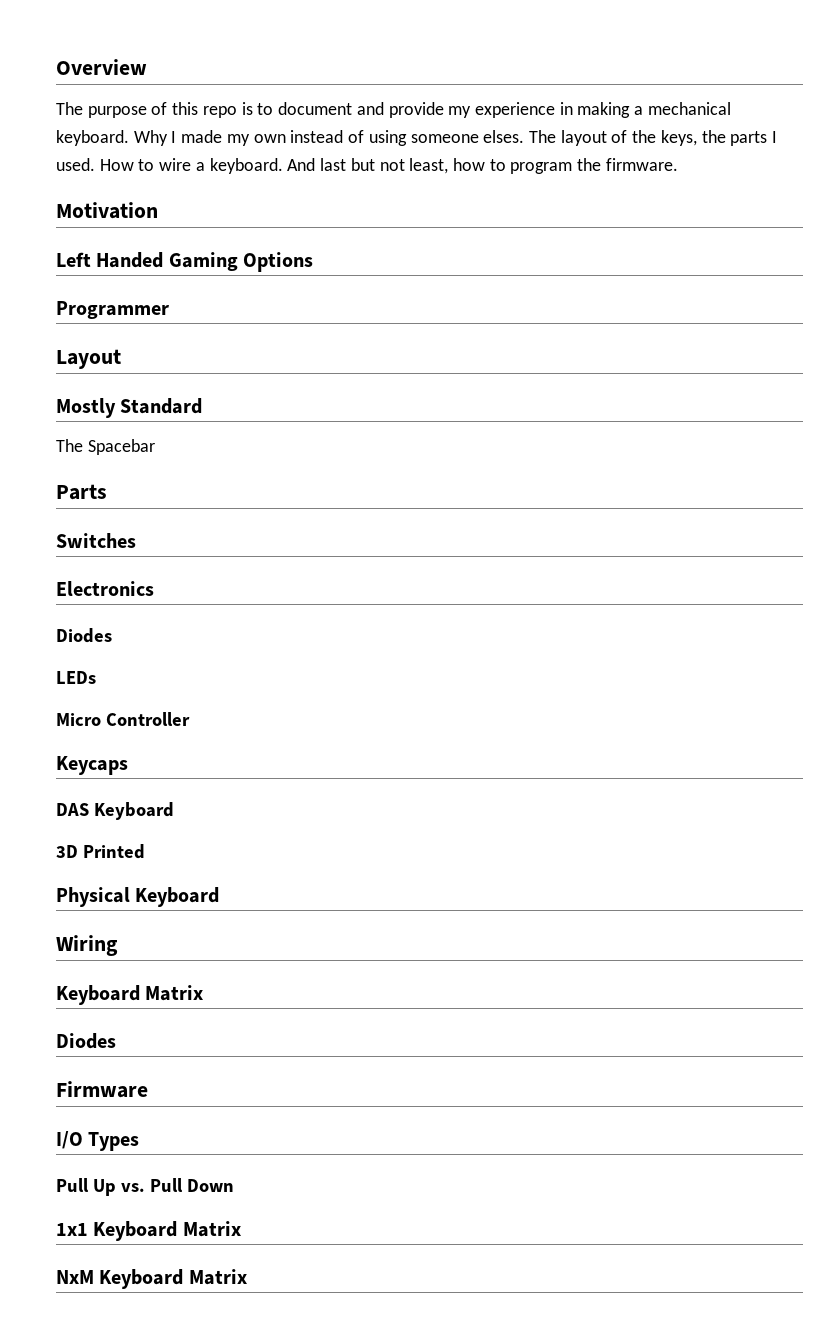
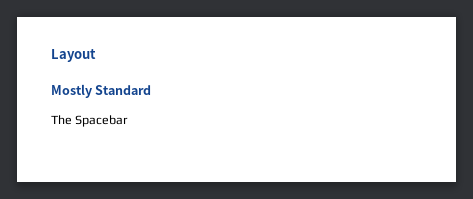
[56,59,147,75] [56,102,731,118] [56,130,778,146] [56,158,678,174] [56,202,158,219] [56,252,314,272] [56,301,169,319] Overview // The purpose of this repo is to document and provide my experience in making a mechanical keyboard. Why I made my own instead of using someone elses. The layout of the keys, the parts I used. How to wire a keyboard. And last but not least, how to program the firmware. // Motivation // Left Handed Gaming Options // Programmer // -> (51, 55) none
[56,484,107,500] [56,533,136,548] [56,581,154,596] [56,628,112,643] [56,671,96,684] [56,712,190,726] [56,756,128,775] [56,802,174,820] [56,844,145,859] [56,887,220,907] [56,935,118,956] [56,985,204,1005] [56,1033,116,1049] [56,1081,148,1098] [56,1131,140,1151] [56,1178,234,1196] [56,1221,241,1241] [56,1269,247,1289] // Parts // Switches // Electronics // Diodes // LEDs // Micro Controller // Keycaps // DAS Keyboard // 3D Printed // Physical Keyboard // Wiring // Keyboard Matrix // Diodes // Firmware // I/O Types // Pull Up vs. Pull Down // 1x1 Keyboard Matrix // NxM Keyboard Matrix -> (129, 121) none

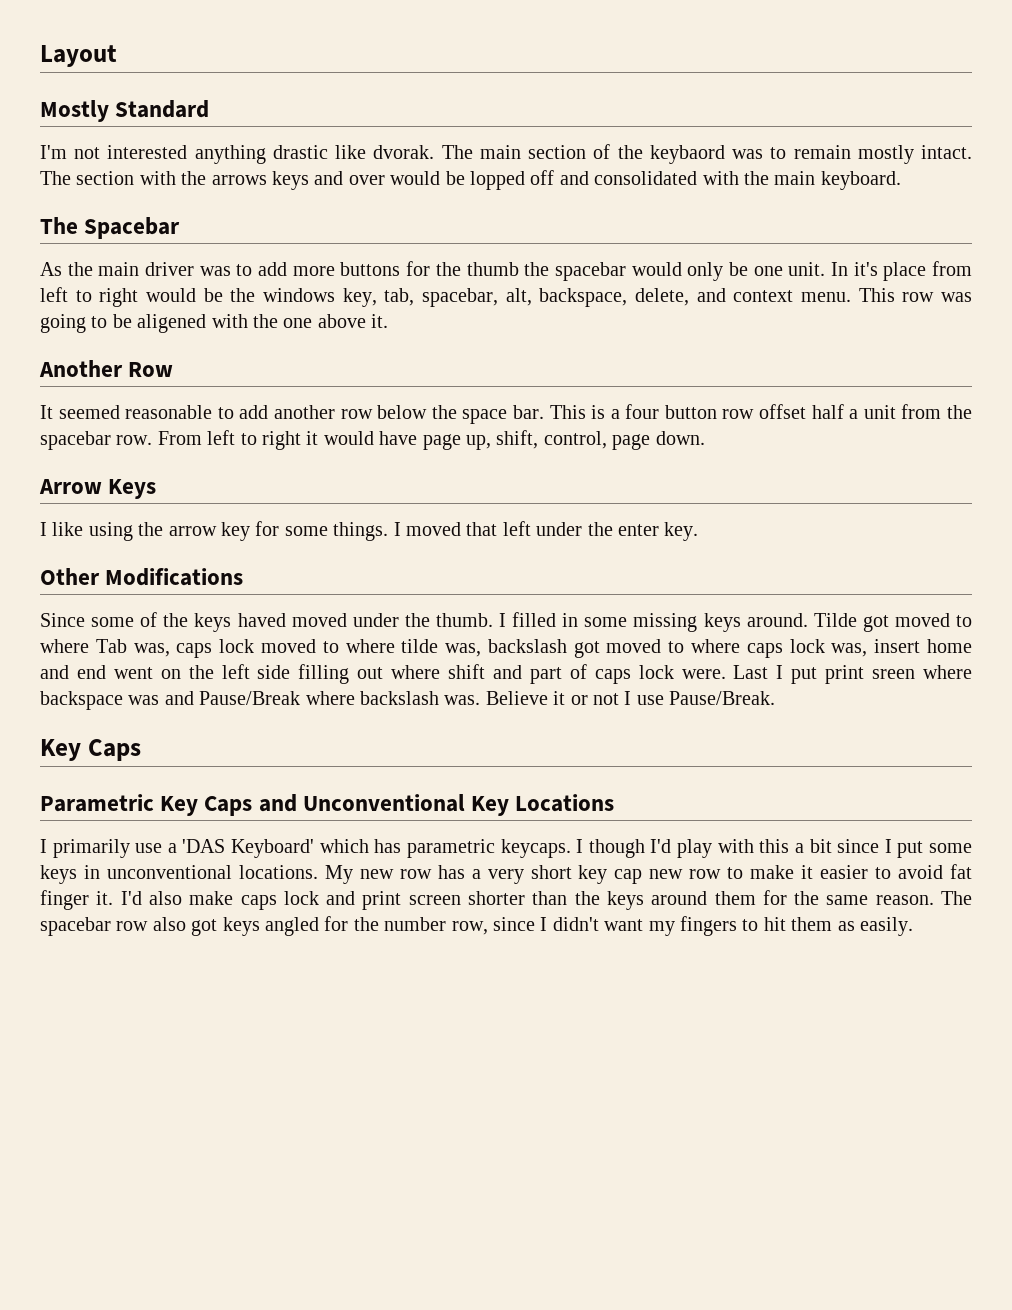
[51,115,129,127] The Spacebar -> [40,144,973,164] [40,170,901,190] [40,217,181,239] [40,261,972,281] [40,287,972,307] [40,314,389,333] [39,360,174,377] [40,404,973,424] [40,430,705,450] [39,479,157,499] [40,521,699,541] [40,568,244,586] [40,612,973,632] [40,639,972,658] [40,664,972,684] [40,691,776,710] [40,739,141,761] [40,794,615,816] [40,839,972,858] [40,864,973,884] [40,890,972,910] [40,916,913,936] I'm not interested anything drastic like dvorak. The main section of the keybaord was to remain mostly intact. The section with the arrows keys and over would be lopped off and consolidated with the main keyboard. // The Spacebar // As the main driver was to add more buttons for the thumb the spacebar would only be one unit. In it's place from left to right would be the windows key, tab, spacebar, alt, backspace, delete, and context menu. This row was going to be aligened with the one above it. // Another Row // It seemed reasonable to add another row below the space bar. This is a four button row offset half a unit from the spacebar row. From left to right it would have page up, shift, control, page down. // Arrow Keys // I like using the arrow key for some things. I moved that left under the enter key. // Other Modifications // Since some of the keys haved moved under the thumb. I filled in some missing keys around. Tilde got moved to where Tab was, caps lock moved to where tilde was, backslash got moved to where caps lock was, insert home and end went on the left side filling out where shift and part of caps lock were. Last I put print sreen where backspace was and Pause/Break where backslash was. Believe it or not I use Pause/Break. // Key Caps // Parametric Key Caps and Unconventional Key Locations // I primarily use a 'DAS Keyboard' which has parametric keycaps. I though I'd play with this a bit since I put some keys in unconventional locations. My new row has a very short key cap new row to make it easier to avoid fat finger it. I'd also make caps lock and print screen shorter than the keys around them for the same reason. The spacebar row also got keys angled for the number row, since I didn't want my fingers to hit them as easily.

